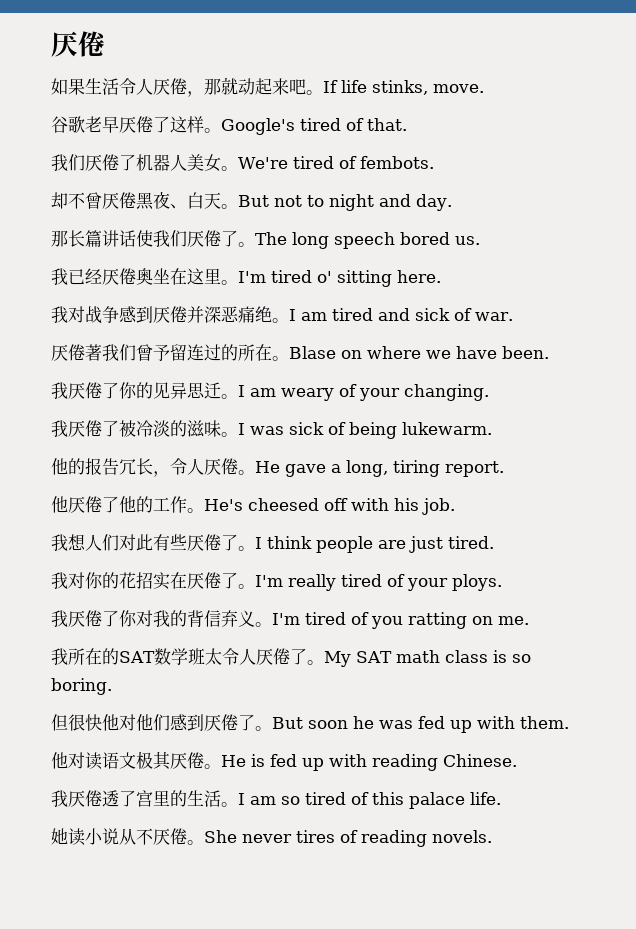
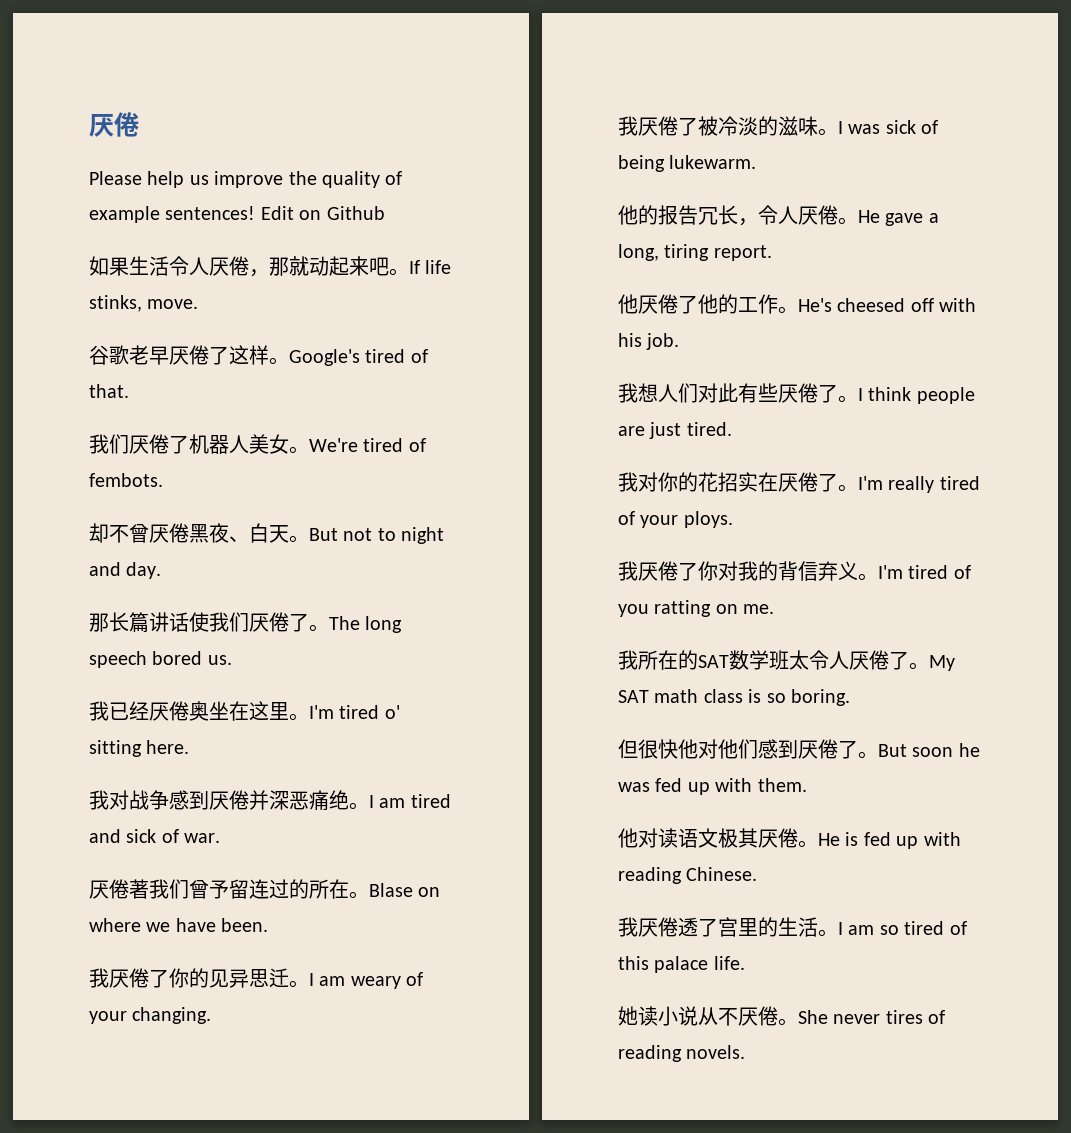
[51,31,106,57] 厌倦 -> [89,112,139,137] [89,171,403,188] [89,206,385,223] 厌倦 // Please help us improve the quality of example sentences! Edit on Github

